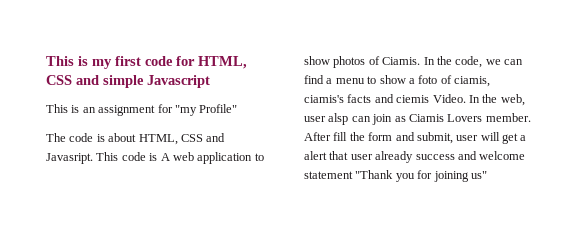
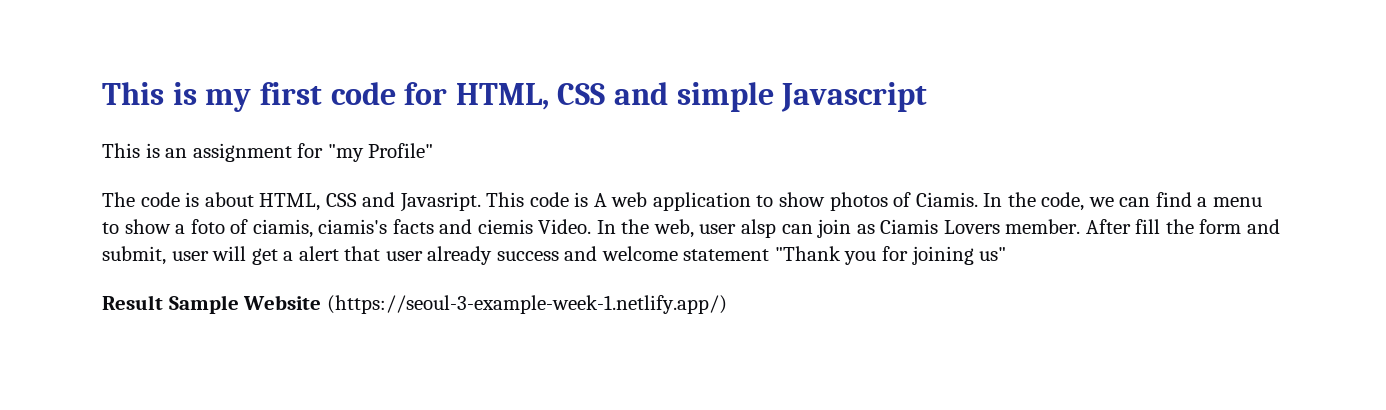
(487, 175) none -> [102,295,727,314] // Result Sample Website (https://seoul-3-example-week-1.netlify.app/)

